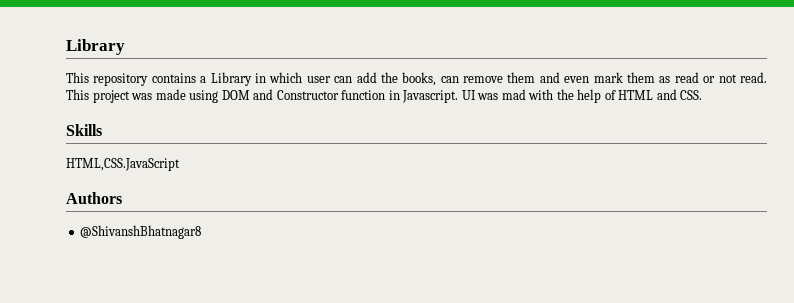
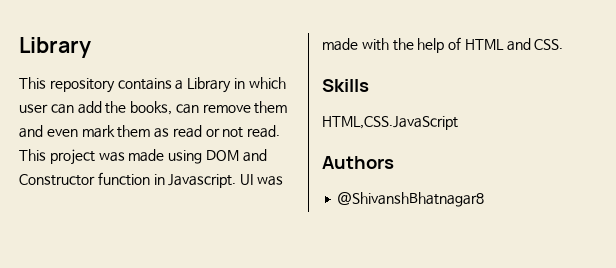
[501,89,526,100] mad -> [322,38,358,51] made

